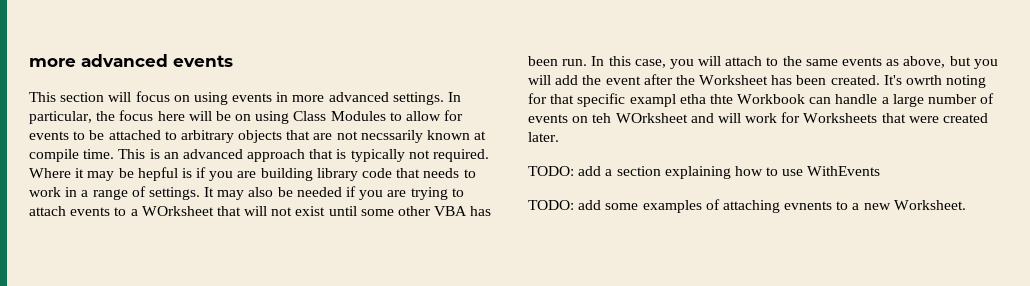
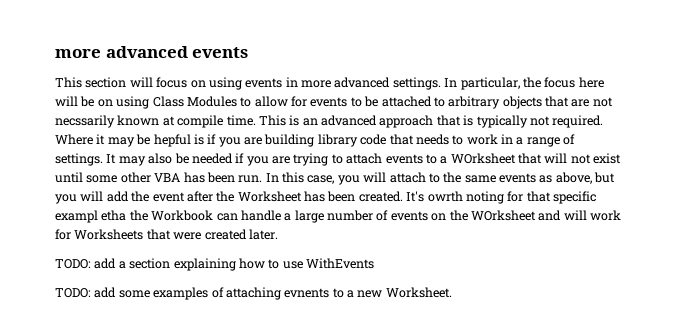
[709,94,733,104] thte -> [129,210,148,221] the
[592,113,612,123] teh -> [449,210,468,221] the

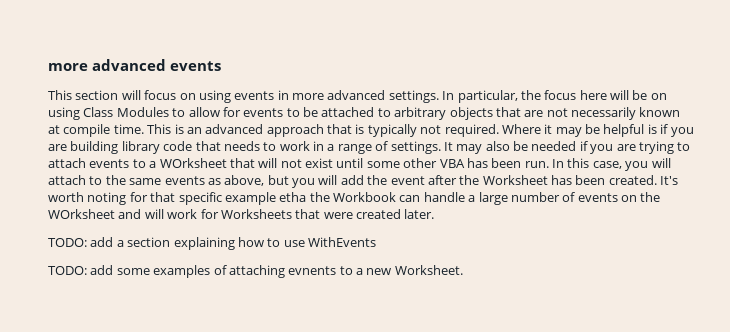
[55,115,115,128] necssarily -> [571,107,636,120] necessarily
[153,134,191,147] hepful -> [603,124,645,137] helpful
[427,191,463,202] owrth -> [48,192,84,202] worth
[55,210,98,223] exampl -> [224,192,276,205] example

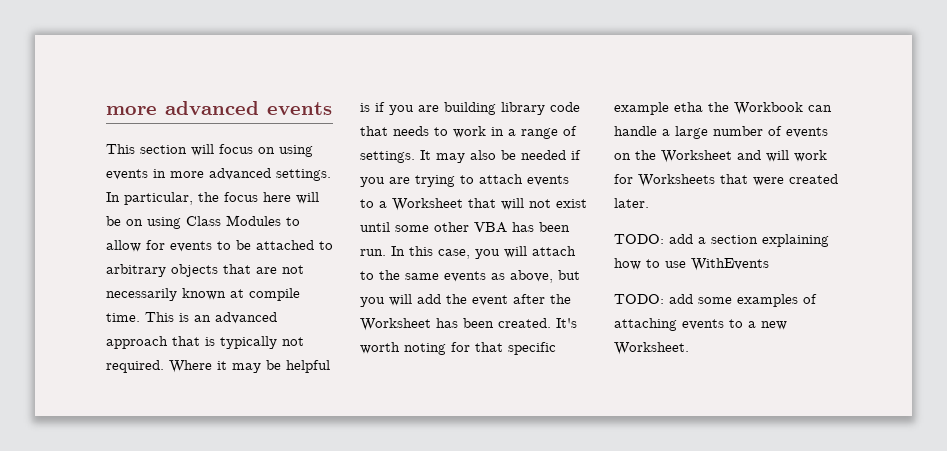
[159,158,227,168] WOrksheet -> [392,198,463,211] Worksheet
[48,209,115,219] WOrksheet -> [661,150,732,163] Worksheet
[288,266,337,275] evnents -> [682,319,724,330] events

